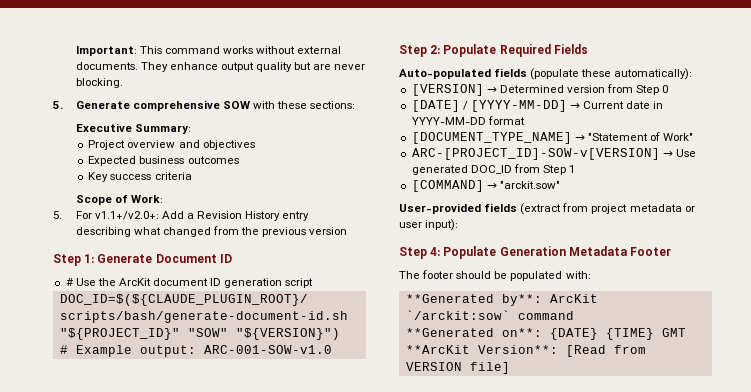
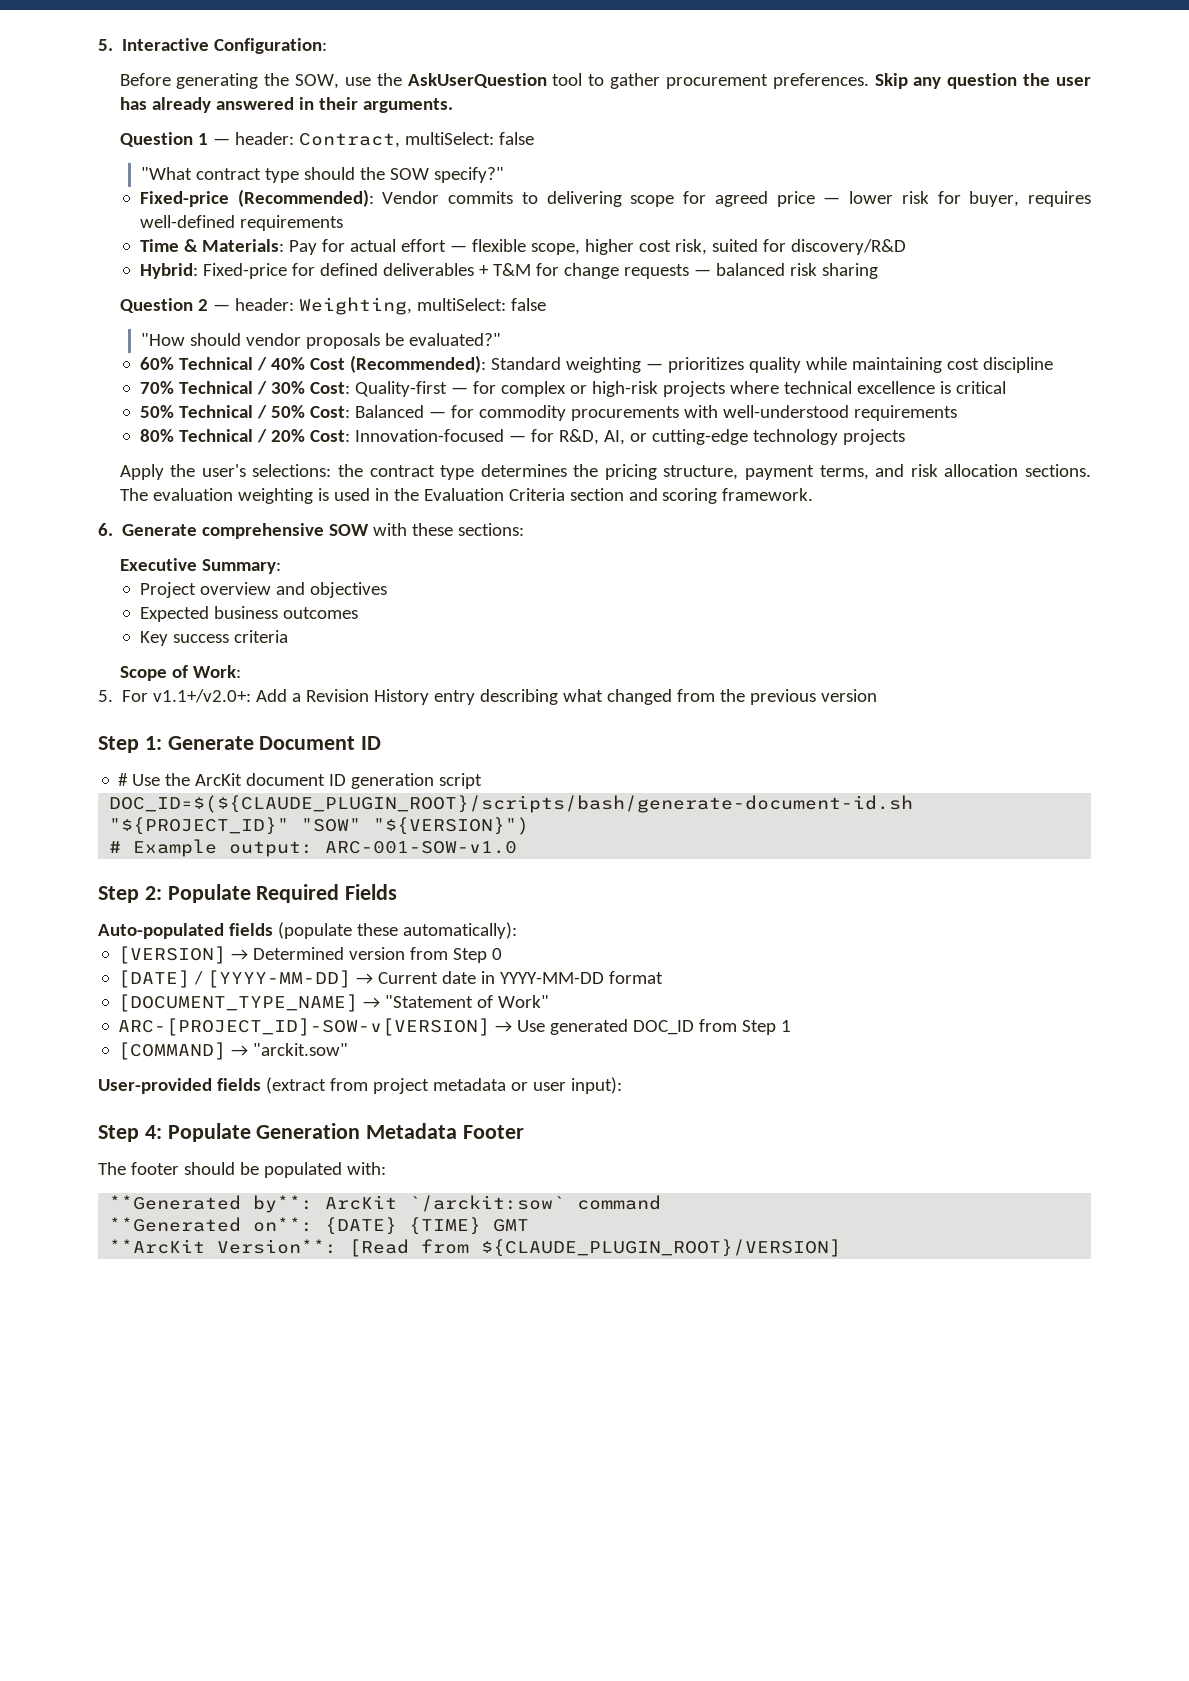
[75,46,342,56] [75,62,366,72] [75,78,123,88] [53,101,63,109] Important: This command works without external documents. They enhance output quality but are never blocking. // 5. -> [98,38,328,54] [119,73,1092,89] [119,97,453,113] [119,132,534,148] [141,167,505,183] [139,189,1092,207] [139,215,343,231] [139,239,906,255] [139,263,878,279] [119,297,546,315] [141,333,502,349] [139,355,1053,373] [139,381,1006,397] [139,405,957,421] [139,429,905,445] [119,464,1091,480] [119,488,814,504] [98,523,113,536] 5. Interactive Configuration: // Before generating the SOW, use the AskUserQuestion tool to gather procurement preferences. Skip any question the user has already answered in their arguments. // Question 1 — header: Contract, multiSelect: false // "What contract type should the SOW specify?" // Fixed-price (Recommended): Vendor commits to delivering scope for agreed price — lower risk for buyer, requires well-defined requirements // Time & Materials: Pay for actual effort — flexible scope, higher cost risk, suited for discovery/R&D // Hybrid: Fixed-price for defined deliverables + T&M for change requests — balanced risk sharing // Question 2 — header: Weighting, multiSelect: false // "How should vendor proposals be evaluated?" // 60% Technical / 40% Cost (Recommended): Standard weighting — prioritizes quality while maintaining cost discipline // 70% Technical / 30% Cost: Quality-first — for complex or high-risk projects where technical excellence is critical // 50% Technical / 50% Cost: Balanced — for commodity procurements with well-understood requirements // 80% Technical / 20% Cost: Innovation-focused — for R&D, AI, or cutting-edge technology projects // Apply the user's selections: the contract type determines the pricing structure, payment terms, and risk allocation sections. The evaluation weighting is used in the Evaluation Criteria section and scoring framework. // 6.
[405,362,510,374] VERSION file] -> [481,1239,842,1257] ${CLAUDE_PLUGIN_ROOT}/VERSION]

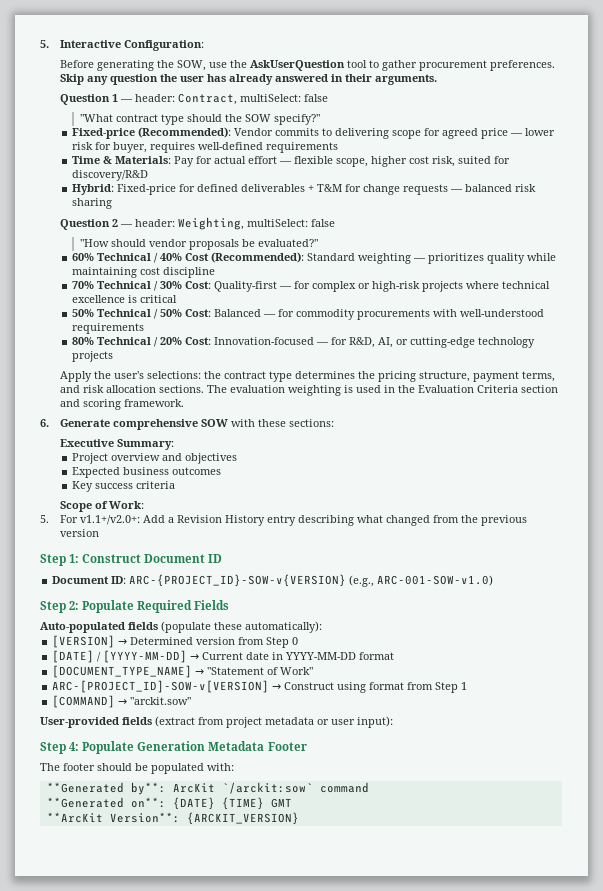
[167,736,254,750] Generate -> [82,554,142,563] Construct
[118,773,483,789] [109,795,914,813] [109,817,530,835] [109,839,518,857] # Use the ArcKit document ID generation script // DOC_ID=$(${CLAUDE_PLUGIN_ROOT}/scripts/bash/generate-document-id.sh "${PROJECT_ID}" "SOW" "${VERSION}") // # Example output: ARC-001-SOW-v1.0 -> [52,574,494,587] Document ID: ARC-{PROJECT_ID}-SOW-v{VERSION} (e.g., ARC-001-SOW-v1.0)
[517,1019,695,1035] Use generated DOC_ID -> [284,682,405,693] Construct using format
[349,1239,842,1257] [Read from ${CLAUDE_PLUGIN_ROOT}/VERSION] -> [186,812,299,825] {ARCKIT_VERSION}

